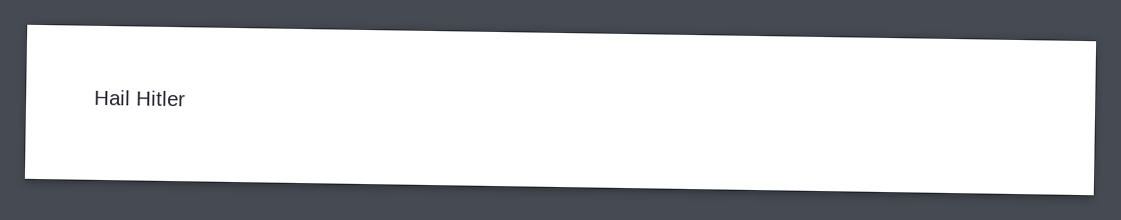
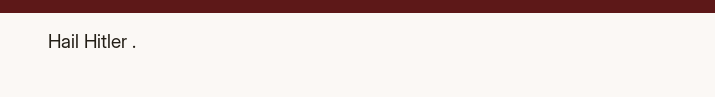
(186, 98) none -> [132,45,137,48] .

